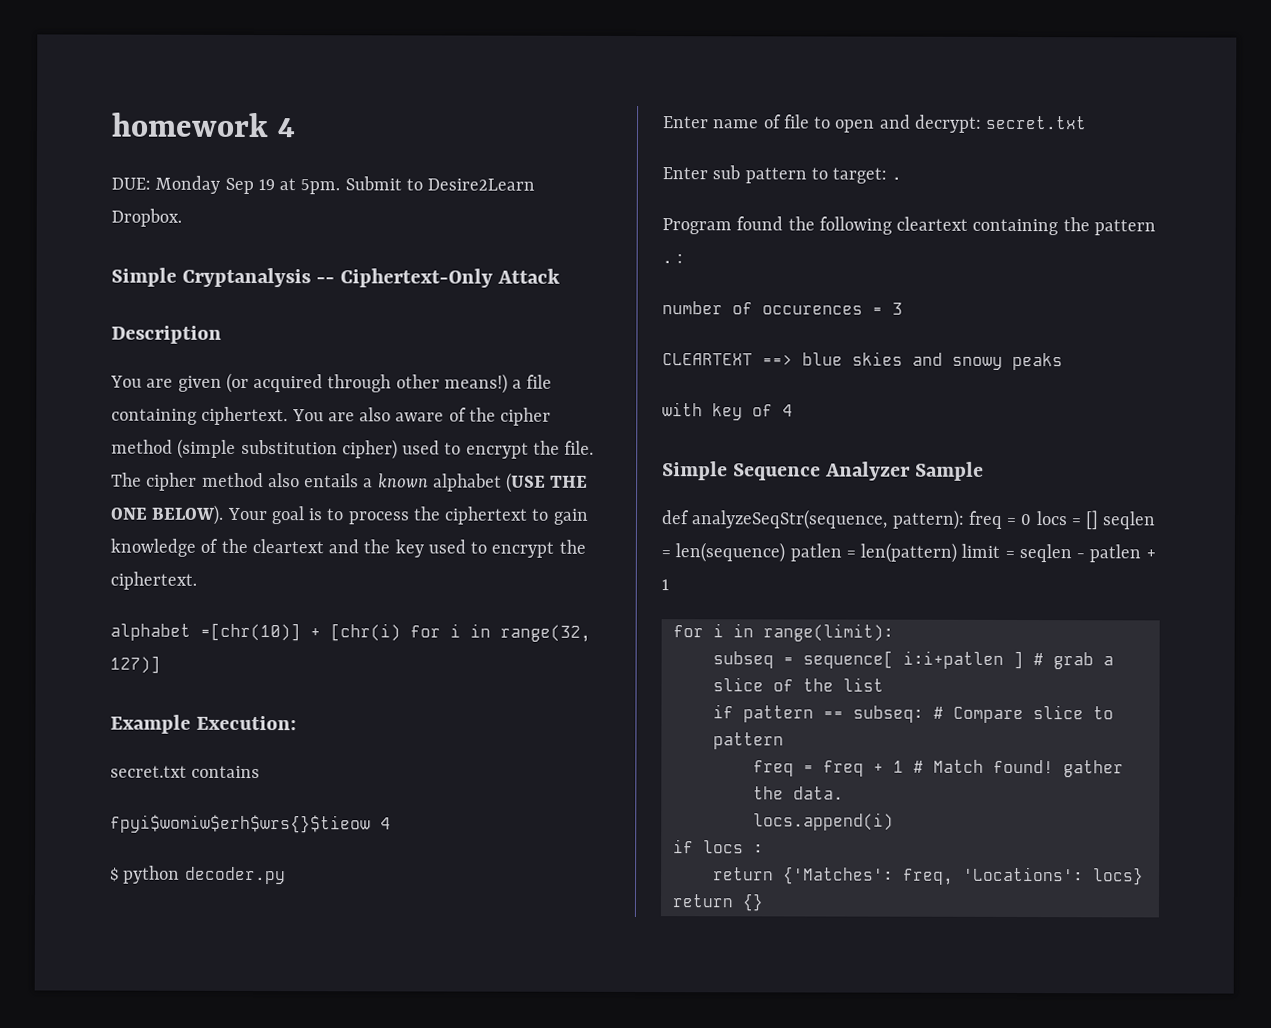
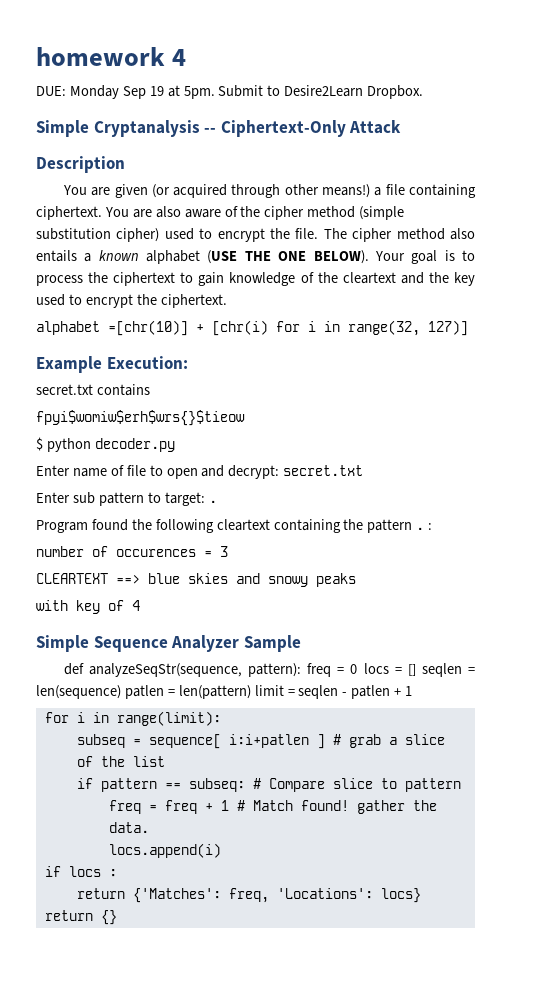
[380,817,391,830] 4 -> (245, 418) none

